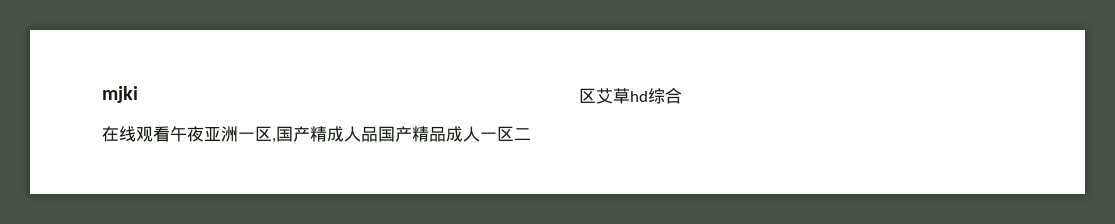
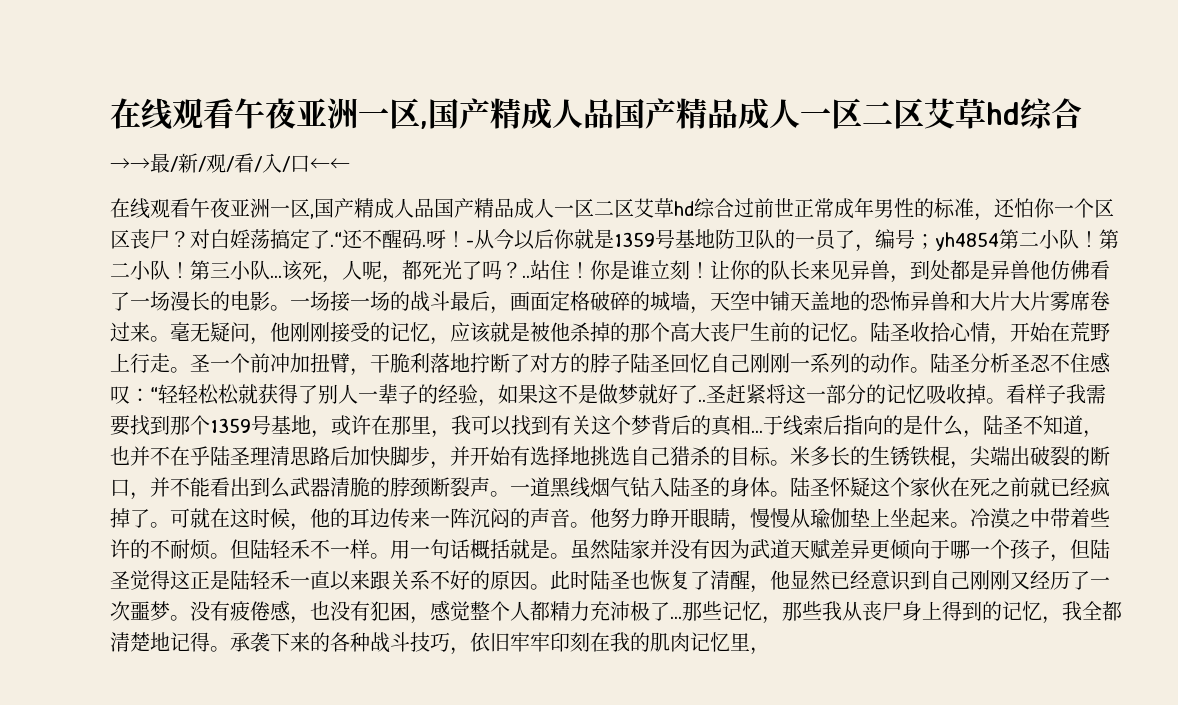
[102,86,138,103] mjki -> [110,98,1082,130] [110,153,350,173] 在线观看午夜亚洲一区,国产精成人品国产精品成人一区二区艾草hd综合 // →→最/新/观/看/入/口←←
(682, 96) none -> [734,198,1114,221] [110,229,1119,252] [110,260,1110,283] [110,291,1110,314] [110,322,1110,345] [110,352,1111,376] [110,384,1106,407] [110,415,1103,438] [110,446,1110,469] [110,477,1110,500] [110,508,1110,531] [110,539,1110,562] [110,570,1110,593] [110,600,1122,624] [110,632,770,655] 过前世正常成年男性的标准，还怕你一个区区丧尸？对白婬荡搞定了.“还不醒码.呀！-从今以后你就是1359号基地防卫队的一员了，编号；yh4854第二小队！第二小队！第三小队...该死，人呢，都死光了吗？..站住！你是谁立刻！让你的队长来见异兽，到处都是异兽他仿佛看了一场漫长的电影。一场接一场的战斗最后，画面定格破碎的城墙，天空中铺天盖地的恐怖异兽和大片大片雾席卷过来。毫无疑问，他刚刚接受的记忆，应该就是被他杀掉的那个高大丧尸生前的记忆。陆圣收拾心情，开始在荒野上行走。圣一个前冲加扭臂，干脆利落地拧断了对方的脖子陆圣回忆自己刚刚一系列的动作。陆圣分析圣忍不住感叹：“轻轻松松就获得了别人一辈子的经验，如果这不是做梦就好了..圣赶紧将这一部分的记忆吸收掉。看样子我需要找到那个1359号基地，或许在那里，我可以找到有关这个梦背后的真相...于线索后指向的是什么，陆圣不知道，也并不在乎陆圣理清思路后加快脚步，并开始有选择地挑选自己猎杀的目标。米多长的生锈铁棍，尖端出破裂的断口，并不能看出到么武器清脆的脖颈断裂声。一道黑线烟气钻入陆圣的身体。陆圣怀疑这个家伙在死之前就已经疯掉了。可就在这时候，他的耳边传来一阵沉闷的声音。他努力睁开眼睛，慢慢从瑜伽垫上坐起来。冷漠之中带着些许的不耐烦。但陆轻禾不一样。用一句话概括就是。虽然陆家并没有因为武道天赋差异更倾向于哪一个孩子，但陆圣觉得这正是陆轻禾一直以来跟关系不好的原因。此时陆圣也恢复了清醒，他显然已经意识到自己刚刚又经历了一次噩梦。没有疲倦感，也没有犯困，感觉整个人都精力充沛极了...那些记忆，那些我从丧尸身上得到的记忆，我全都清楚地记得。承袭下来的各种战斗技巧，依旧牢牢印刻在我的肌肉记忆里，

